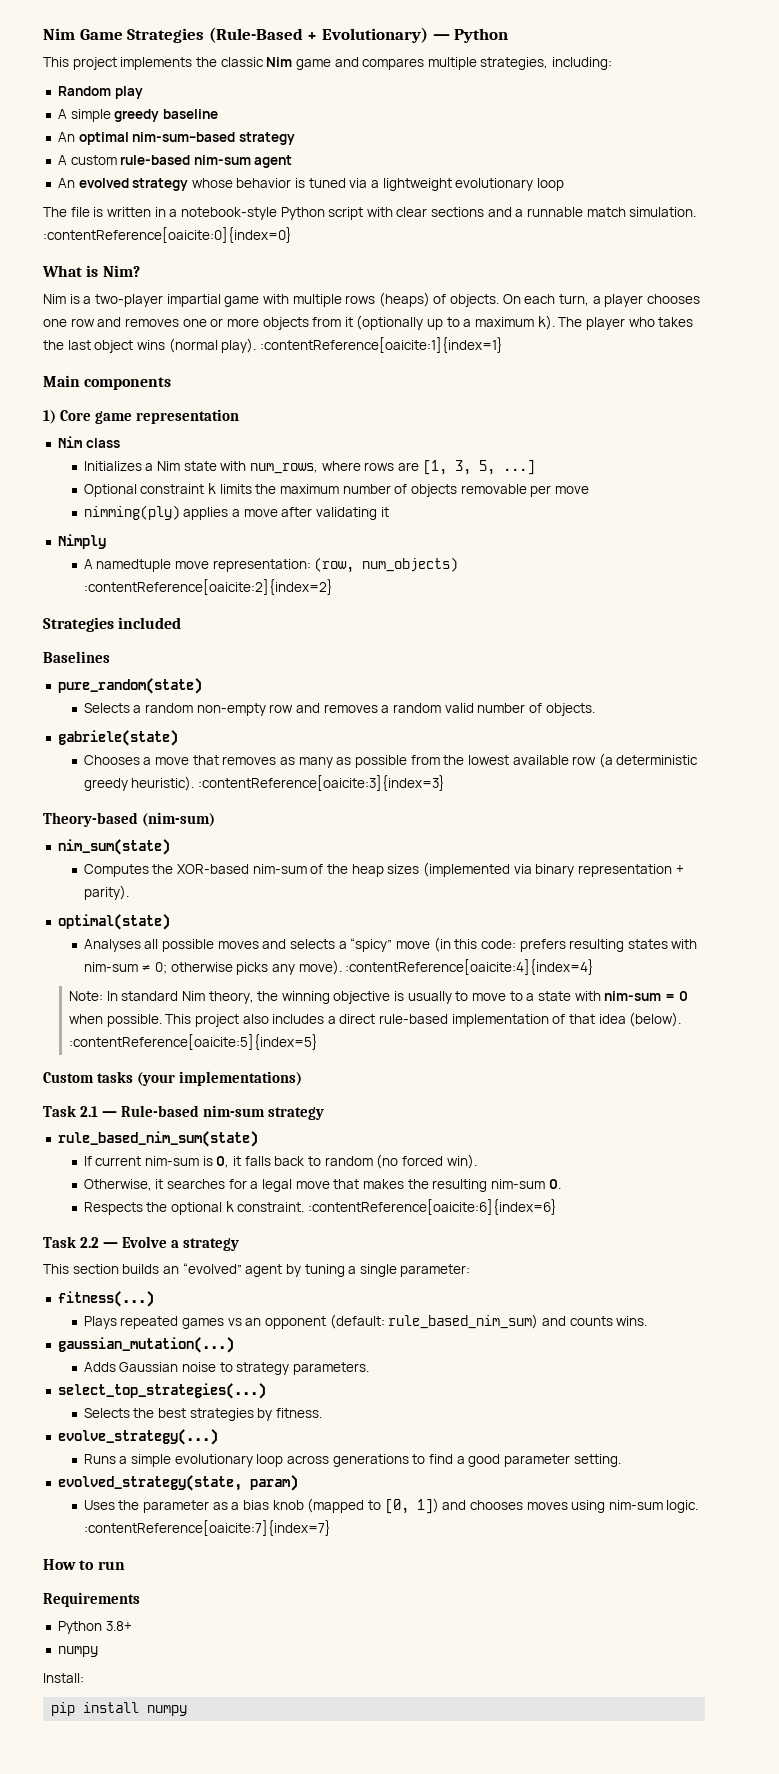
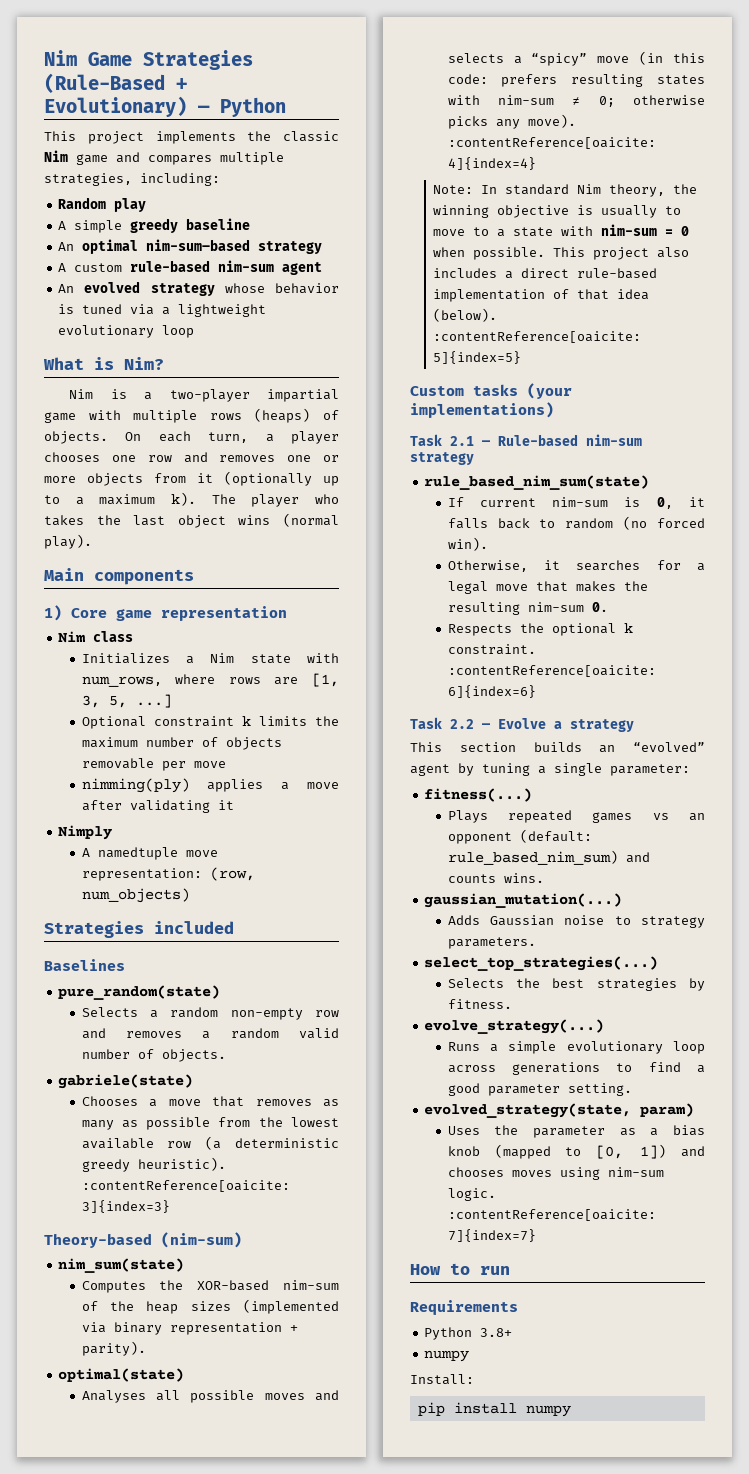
[43,207,697,220] [43,227,292,243] // The file is written in a notebook-style Python script with clear sections and a runnable match simulation. :contentReference[oaicite:0]{index=0} -> (195, 331) none
[259,337,503,353] :contentReference[oaicite:1]{index=1} -> (92, 541) none
[83,579,333,595] :contentReference[oaicite:2]{index=2} -> (190, 895) none

